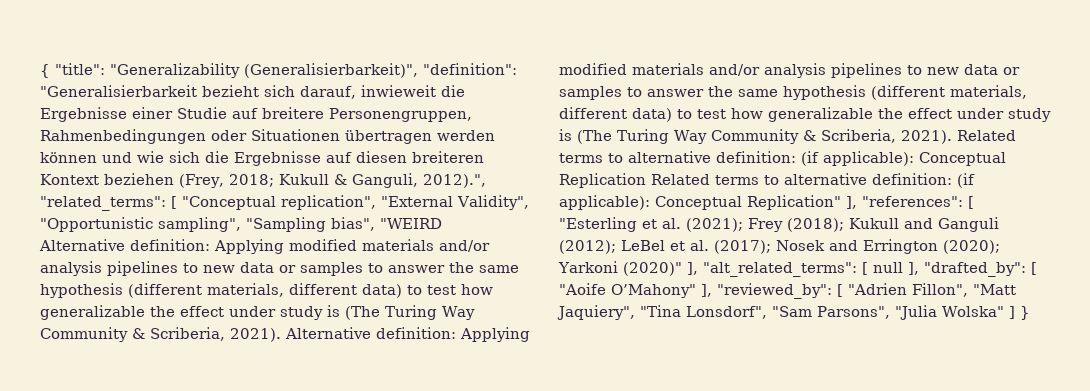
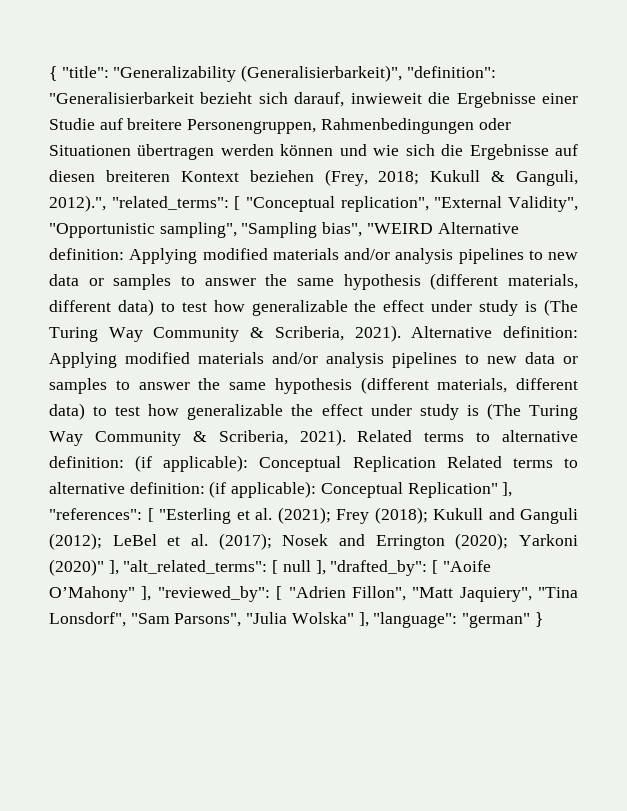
[1008,306,1015,319] ] -> [358,612,531,628] ], "language": "german"

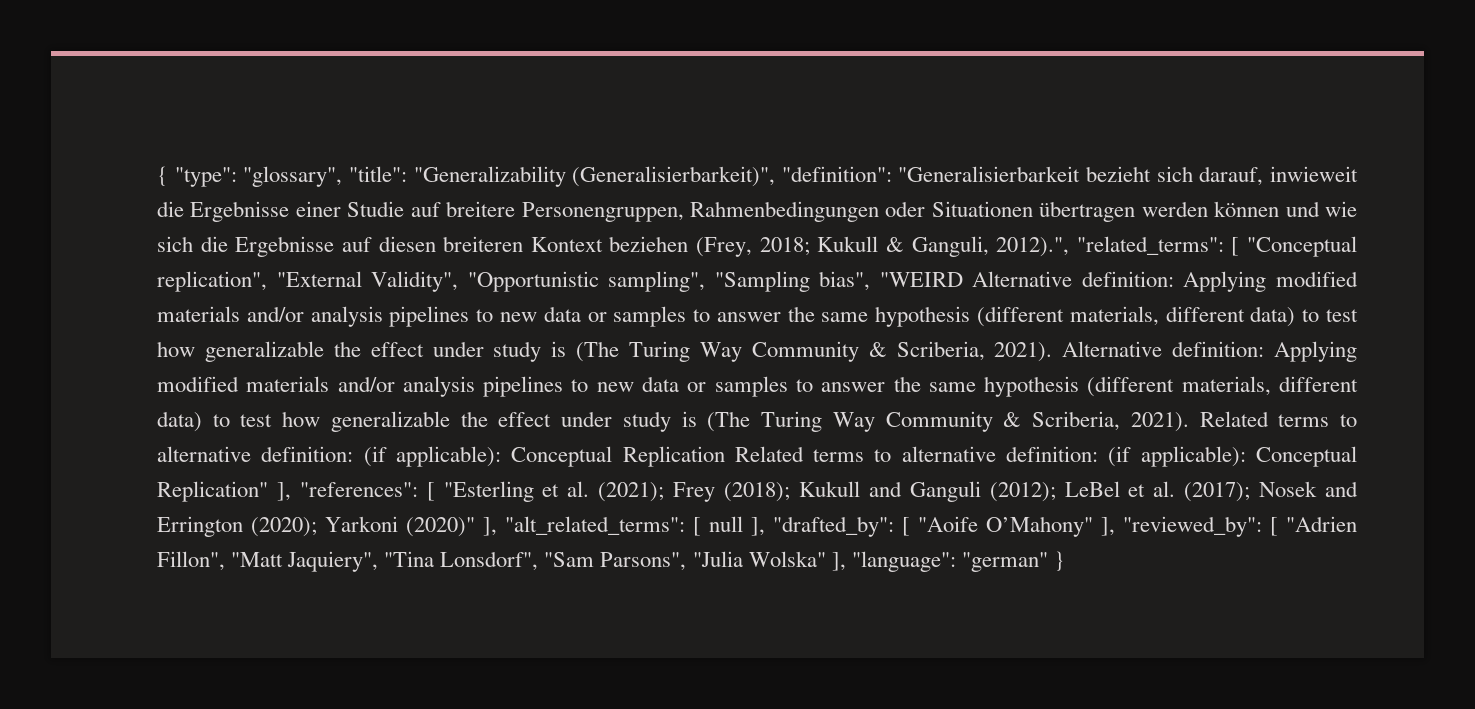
(57, 73) none -> [174,166,343,187] "type": "glossary",

